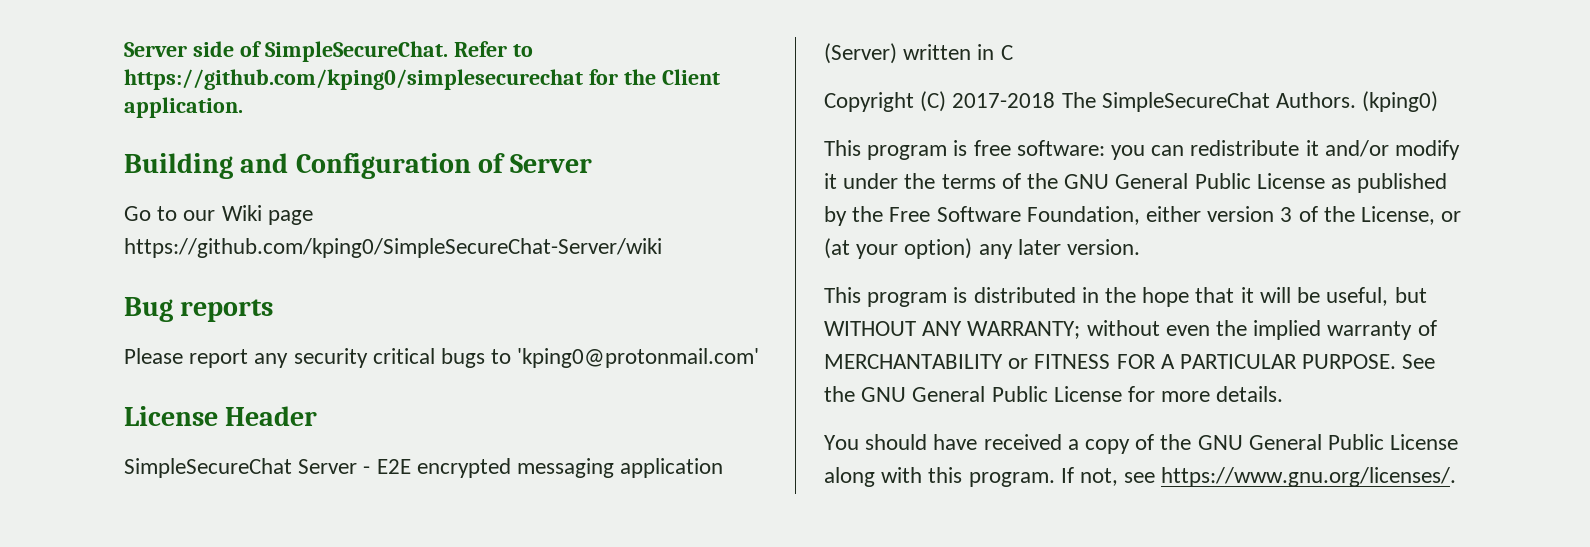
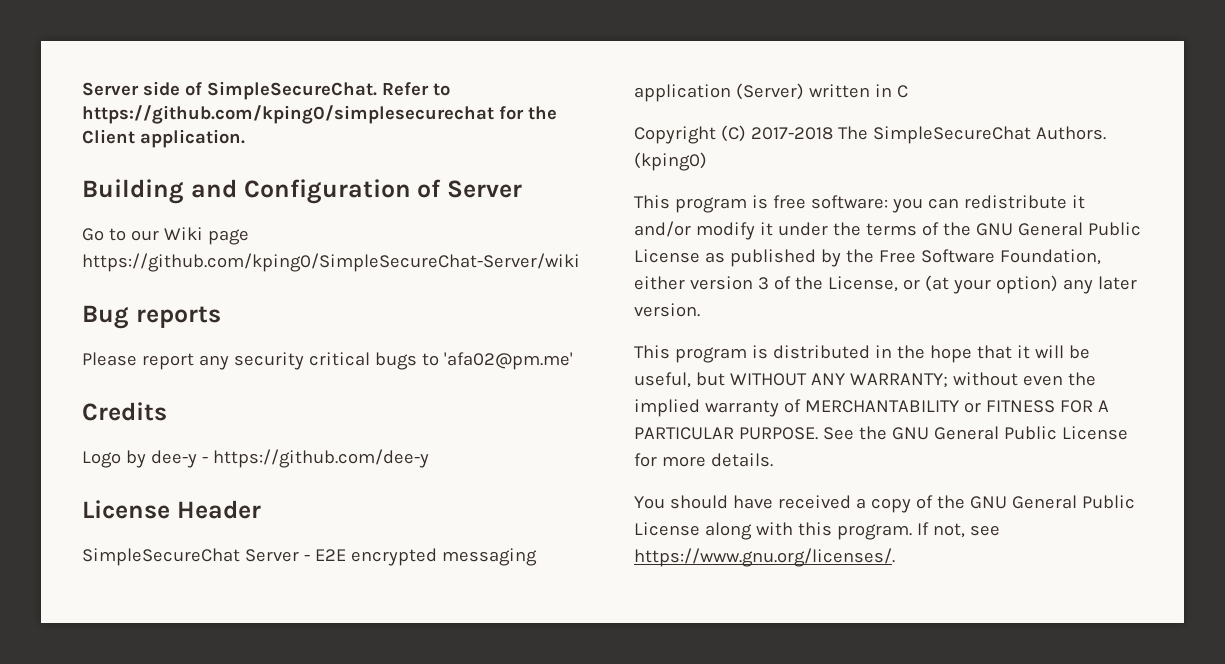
[517,348,760,368] 'kping0@protonmail.com' -> [443,352,573,370] [82,402,167,421] [82,449,429,468] 'afa02@pm.me' // Credits // Logo by dee-y - https://github.com/dee-y

